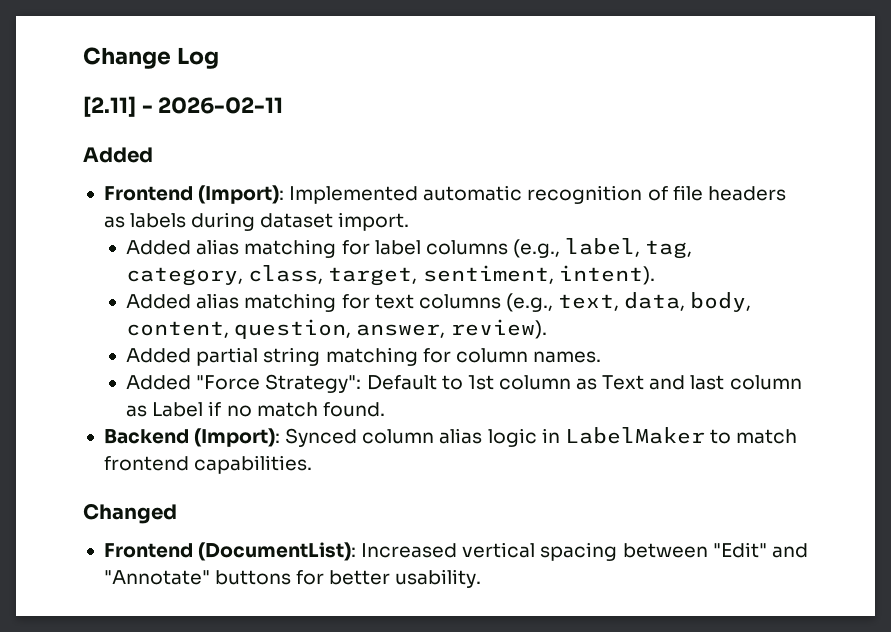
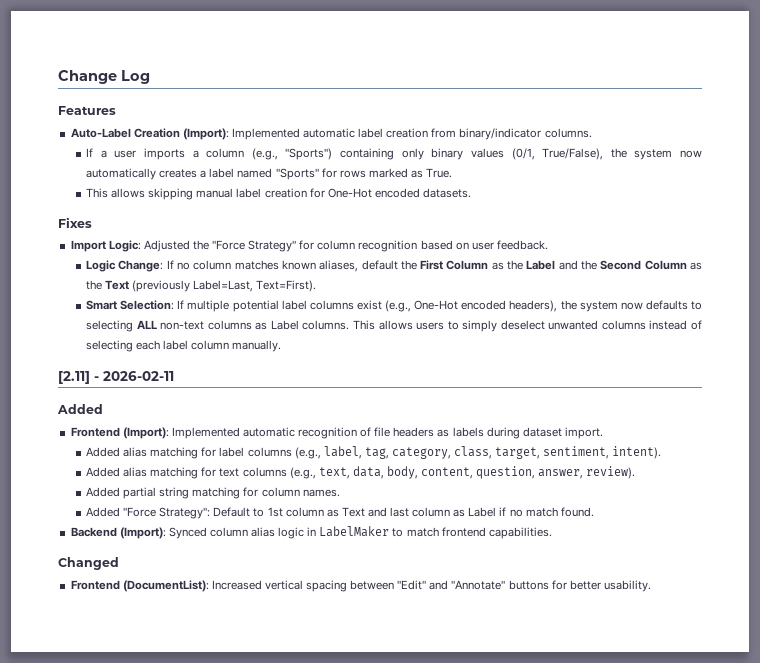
(219, 58) none -> [58,106,116,115] [70,128,592,140] [86,148,702,160] [86,168,453,180] [86,188,471,200] [58,217,92,228] [70,240,548,252] [86,260,703,272] [86,280,317,292] [86,300,702,312] [86,320,702,332] [86,340,282,352] // Features // Auto-Label Creation (Import): Implemented automatic label creation from binary/indicator columns. // If a user imports a column (e.g., "Sports") containing only binary values (0/1, True/False), the system now automatically creates a label named "Sports" for rows marked as True. // This allows skipping manual label creation for One-Hot encoded datasets. // Fixes // Import Logic: Adjusted the "Force Strategy" for column recognition based on user feedback. // Logic Change: If no column matches known aliases, default the First Column as the Label and the Second Column as the Text (previously Label=Last, Text=First). // Smart Selection: If multiple potential label columns exist (e.g., One-Hot encoded headers), the system now defaults to selecting ALL non-text columns as Label columns. This allows users to simply deselect unwanted columns instead of selecting each label column manually.

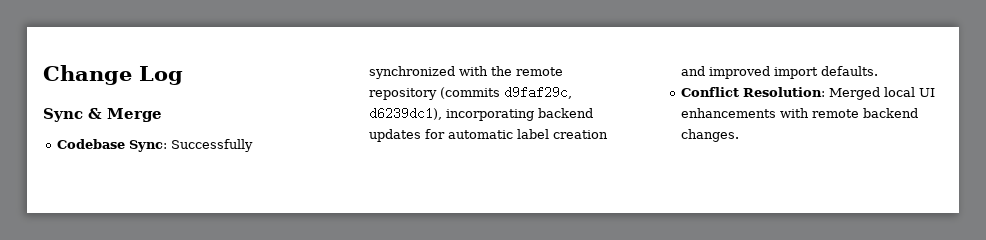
[58,106,116,115] [70,128,592,140] [86,148,702,160] [86,168,453,180] [86,188,471,200] [58,217,92,228] [70,240,548,252] [86,260,703,272] [86,280,317,292] [86,300,702,312] [86,320,702,332] [86,340,282,352] [58,371,174,384] [57,404,103,414] [70,427,603,439] [86,446,662,459] [86,466,636,479] [86,487,340,499] [86,507,594,519] [70,526,552,539] [58,557,119,570] [70,580,651,592] Features // Auto-Label Creation (Import): Implemented automatic label creation from binary/indicator columns. // If a user imports a column (e.g., "Sports") containing only binary values (0/1, True/False), the system now automatically creates a label named "Sports" for rows marked as True. // This allows skipping manual label creation for One-Hot encoded datasets. // Fixes // Import Logic: Adjusted the "Force Strategy" for column recognition based on user feedback. // Logic Change: If no column matches known aliases, default the First Column as the Label and the Second Column as the Text (previously Label=Last, Text=First). // Smart Selection: If multiple potential label columns exist (e.g., One-Hot encoded headers), the system now defaults to selecting ALL non-text columns as Label columns. This allows users to simply deselect unwanted columns instead of selecting each label column manually. // [2.11] - 2026-02-11 // Added // Frontend (Import): Implemented automatic recognition of file headers as labels during dataset import. // Added alias matching for label columns (e.g., label, tag, category, class, target, sentiment, intent). // Added alias matching for text columns (e.g., text, data, body, content, question, answer, review). // Added partial string matching for column names. // Added "Force Strategy": Default to 1st column as Text and last column as Label if no match found. // Backend (Import): Synced column alias logic in LabelMaker to match frontend capabilities. // Changed // Frontend (DocumentList): Increased vertical spacing between "Edit" and "Annotate" buttons for better usability. -> [43,108,162,122] [57,139,254,152] [369,66,564,79] [369,86,573,100] [369,107,594,121] [369,129,609,142] [681,66,879,79] [681,87,936,100] [681,108,919,118] [681,129,740,142] Sync & Merge // Codebase Sync: Successfully synchronized with the remote repository (commits d9faf29c, d6239dc1), incorporating backend updates for automatic label creation and improved import defaults. // Conflict Resolution: Merged local UI enhancements with remote backend changes.

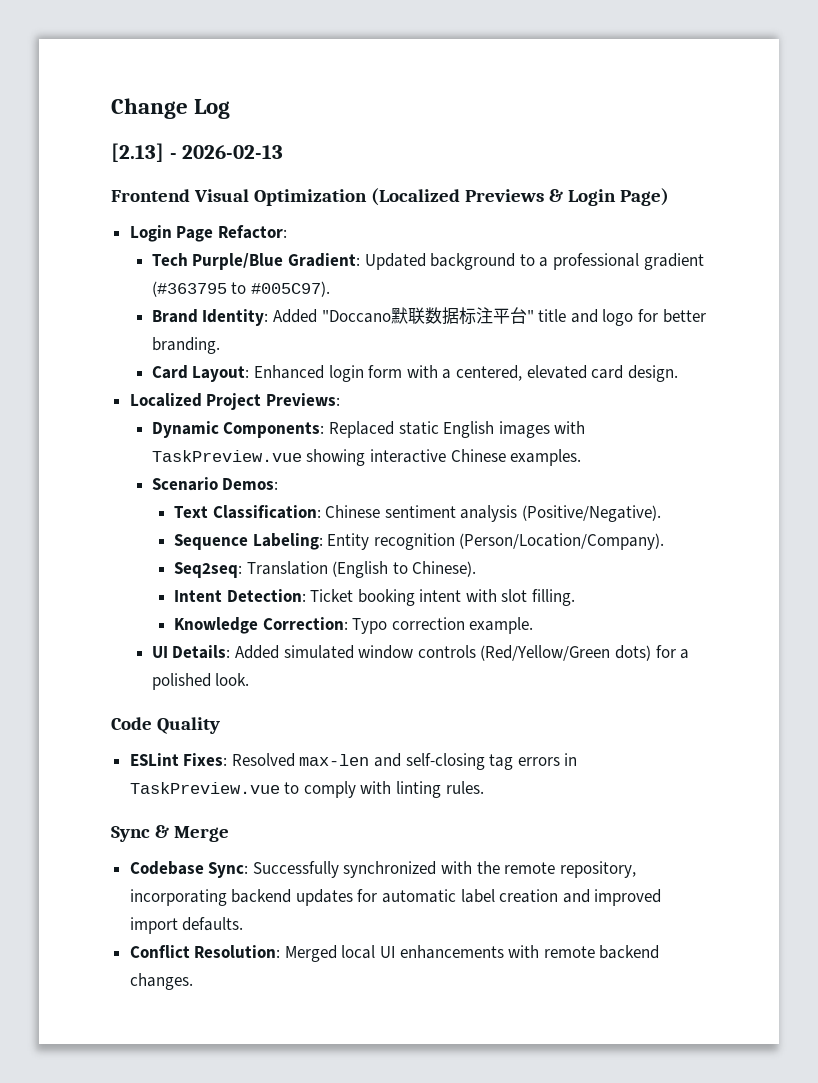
(183, 75) none -> [111,143,284,162] [111,188,669,206] [129,225,287,242] [151,253,704,270] [151,281,330,297] [151,307,706,326] [151,337,220,354] [151,365,678,382] [129,393,340,410] [151,421,586,438] [151,449,582,466] [151,477,279,491] [173,505,661,522] [173,533,665,550] [173,561,477,578] [173,589,576,606] [173,617,534,634] [151,645,690,661] [151,673,250,690] [111,717,220,734] [129,753,578,770] [129,781,484,798] // [2.13] - 2026-02-13 // Frontend Visual Optimization (Localized Previews & Login Page) // Login Page Refactor: // Tech Purple/Blue Gradient: Updated background to a professional gradient (#363795 to #005C97). // Brand Identity: Added "Doccano默联数据标注平台" title and logo for better branding. // Card Layout: Enhanced login form with a centered, elevated card design. // Localized Project Previews: // Dynamic Components: Replaced static English images with TaskPreview.vue showing interactive Chinese examples. // Scenario Demos: // Text Classification: Chinese sentiment analysis (Positive/Negative). // Sequence Labeling: Entity recognition (Person/Location/Company). // Seq2seq: Translation (English to Chinese). // Intent Detection: Ticket booking intent with slot filling. // Knowledge Correction: Typo correction example. // UI Details: Added simulated window controls (Red/Yellow/Green dots) for a polished look. // Code Quality // ESLint Fixes: Resolved max-len and self-closing tag errors in TaskPreview.vue to comply with linting rules.
[369,86,573,100] [369,107,443,120] repository (commits d9faf29c, d6239dc1), -> [559,861,636,878] repository,

